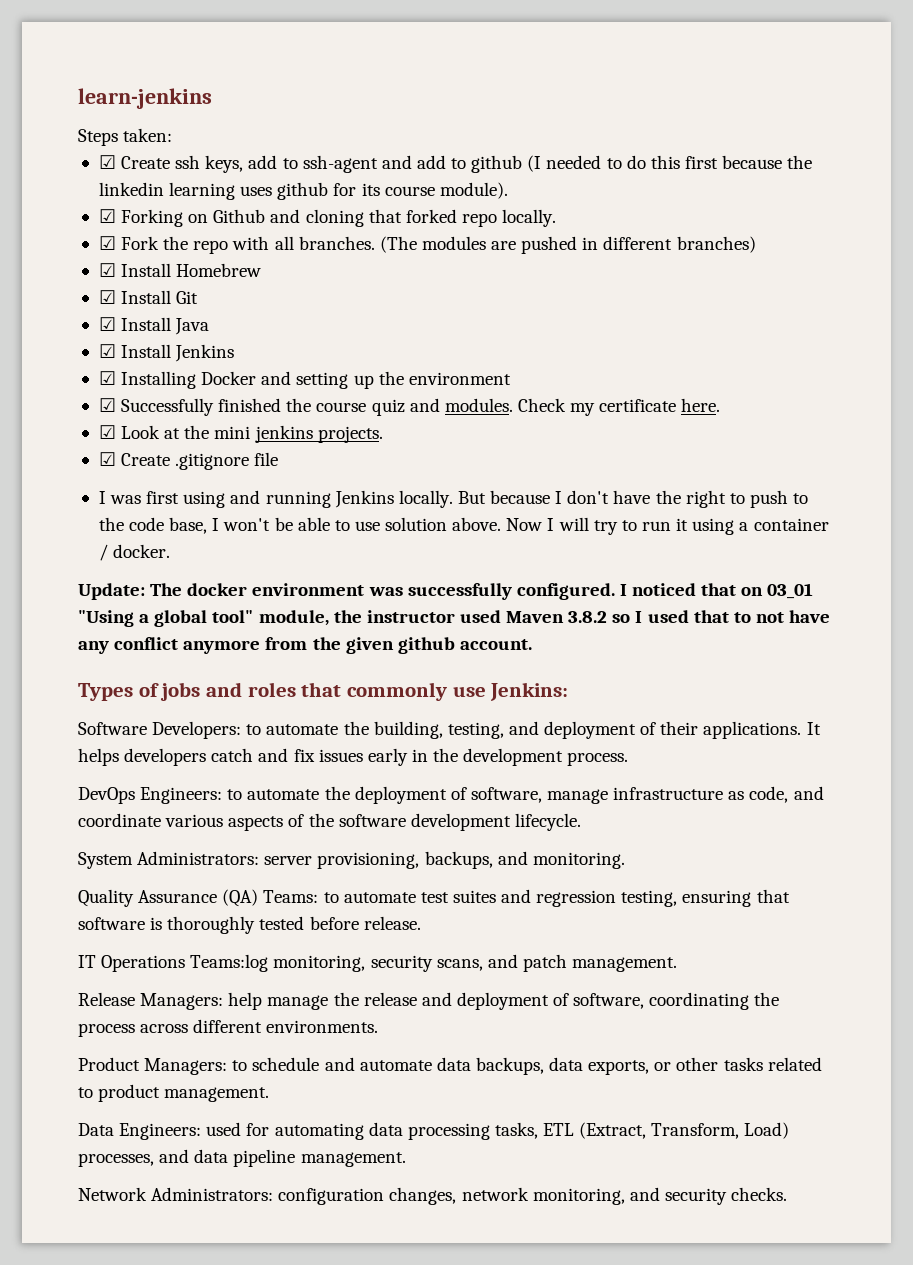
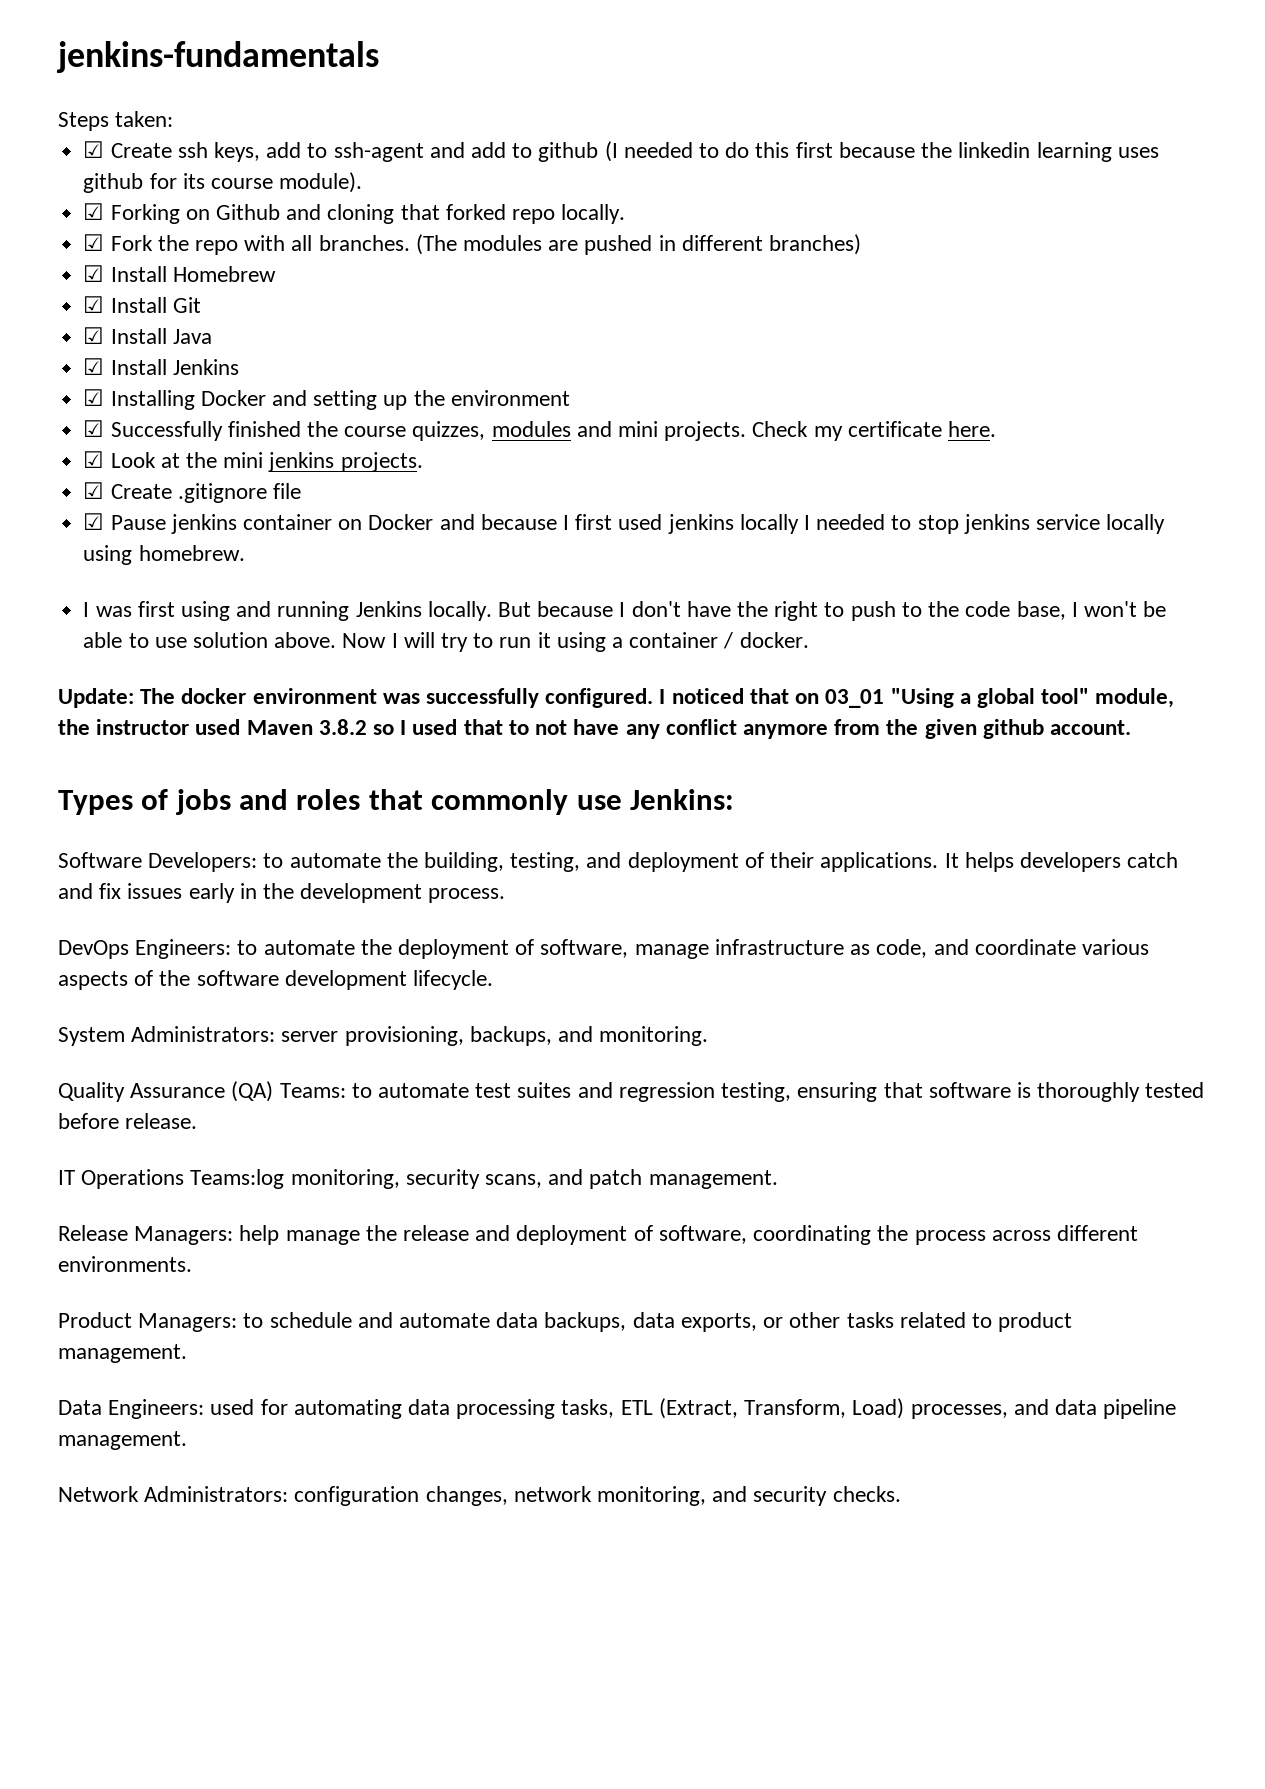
[78,88,212,109] learn-jenkins -> [56,41,379,73] jenkins-fundamentals
[371,398,513,416] quiz and modules. -> [412,421,747,441] quizzes, modules and mini projects.
(279, 459) none -> [83,513,1166,534] [83,545,245,565] // ☑ Pause jenkins container on Docker and because I first used jenkins locally I needed to stop jenkins service locally using homebrew.

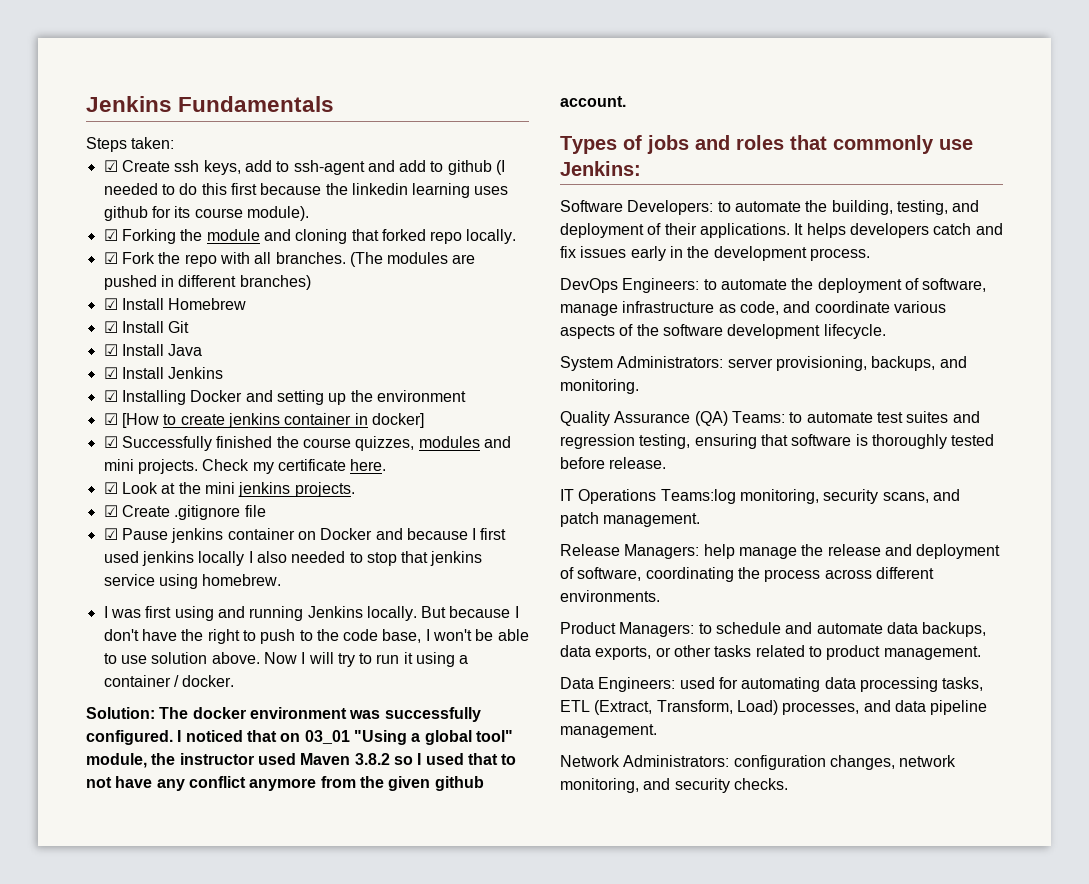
[56,41,379,73] jenkins-fundamentals -> [86,96,335,112] Jenkins Fundamentals
[185,204,280,220] on Github -> [180,229,260,241] the module
(570, 398) none -> [103,413,424,428] // ☑ [How to create jenkins container in docker]
(811, 522) none -> [256,551,287,563] also
(959, 524) none -> [401,551,429,563] that
[1106,514,1166,534] locally -> (155, 580) none
[58,688,134,708] Update: -> [86,707,155,719] Solution:

